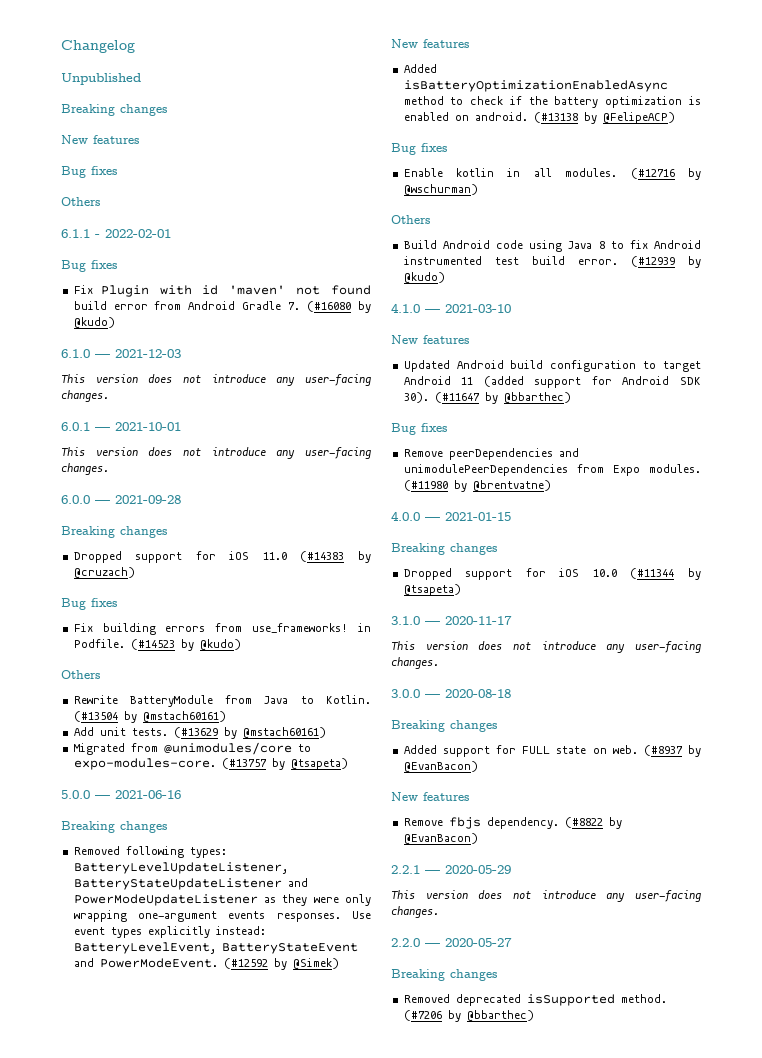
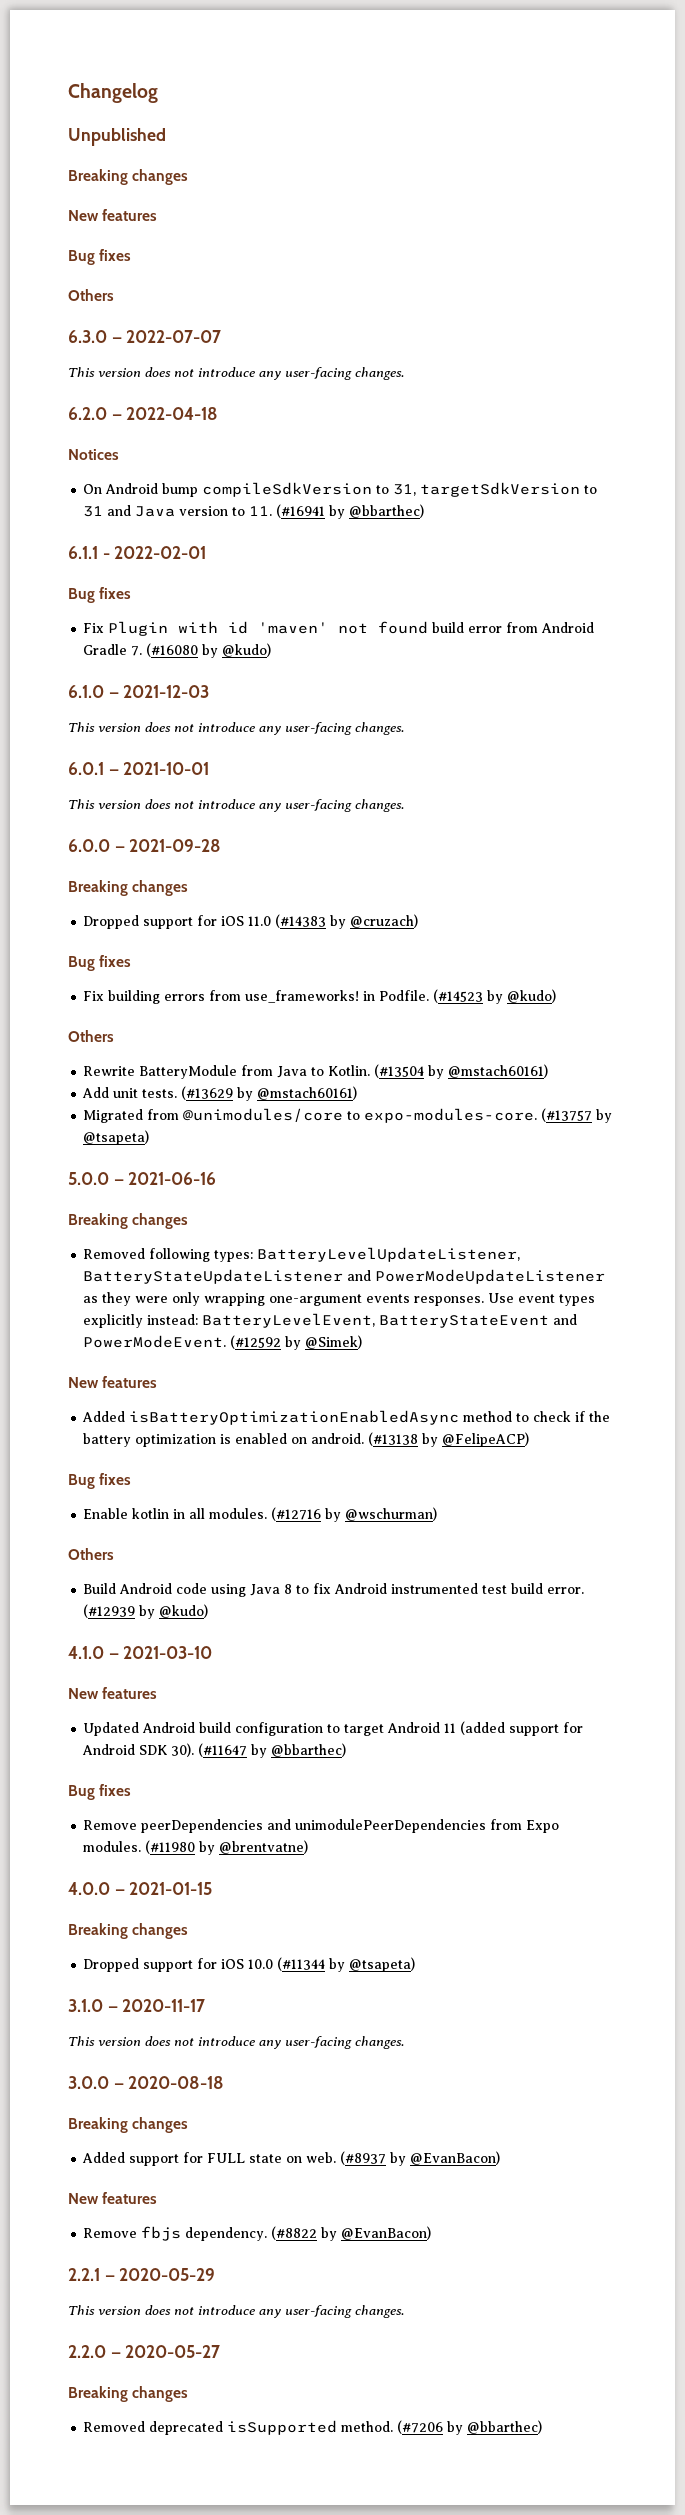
(100, 201) none -> [68,330,222,343] [68,367,404,380] [68,407,219,420] [68,449,119,460] [83,482,598,497] [83,504,425,519] // 6.3.0 — 2022-07-07 // This version does not introduce any user-facing changes. // 6.2.0 — 2022-04-18 // Notices // On Android bump compileSdkVersion to 31, targetSdkVersion to 31 and Java version to 11. (#16941 by @bbarthec)

